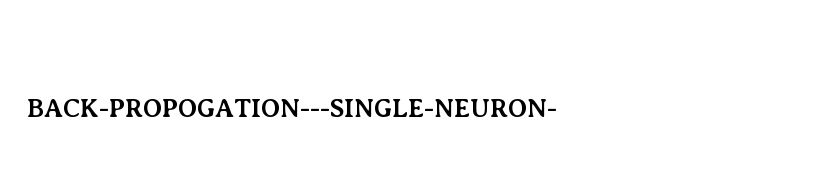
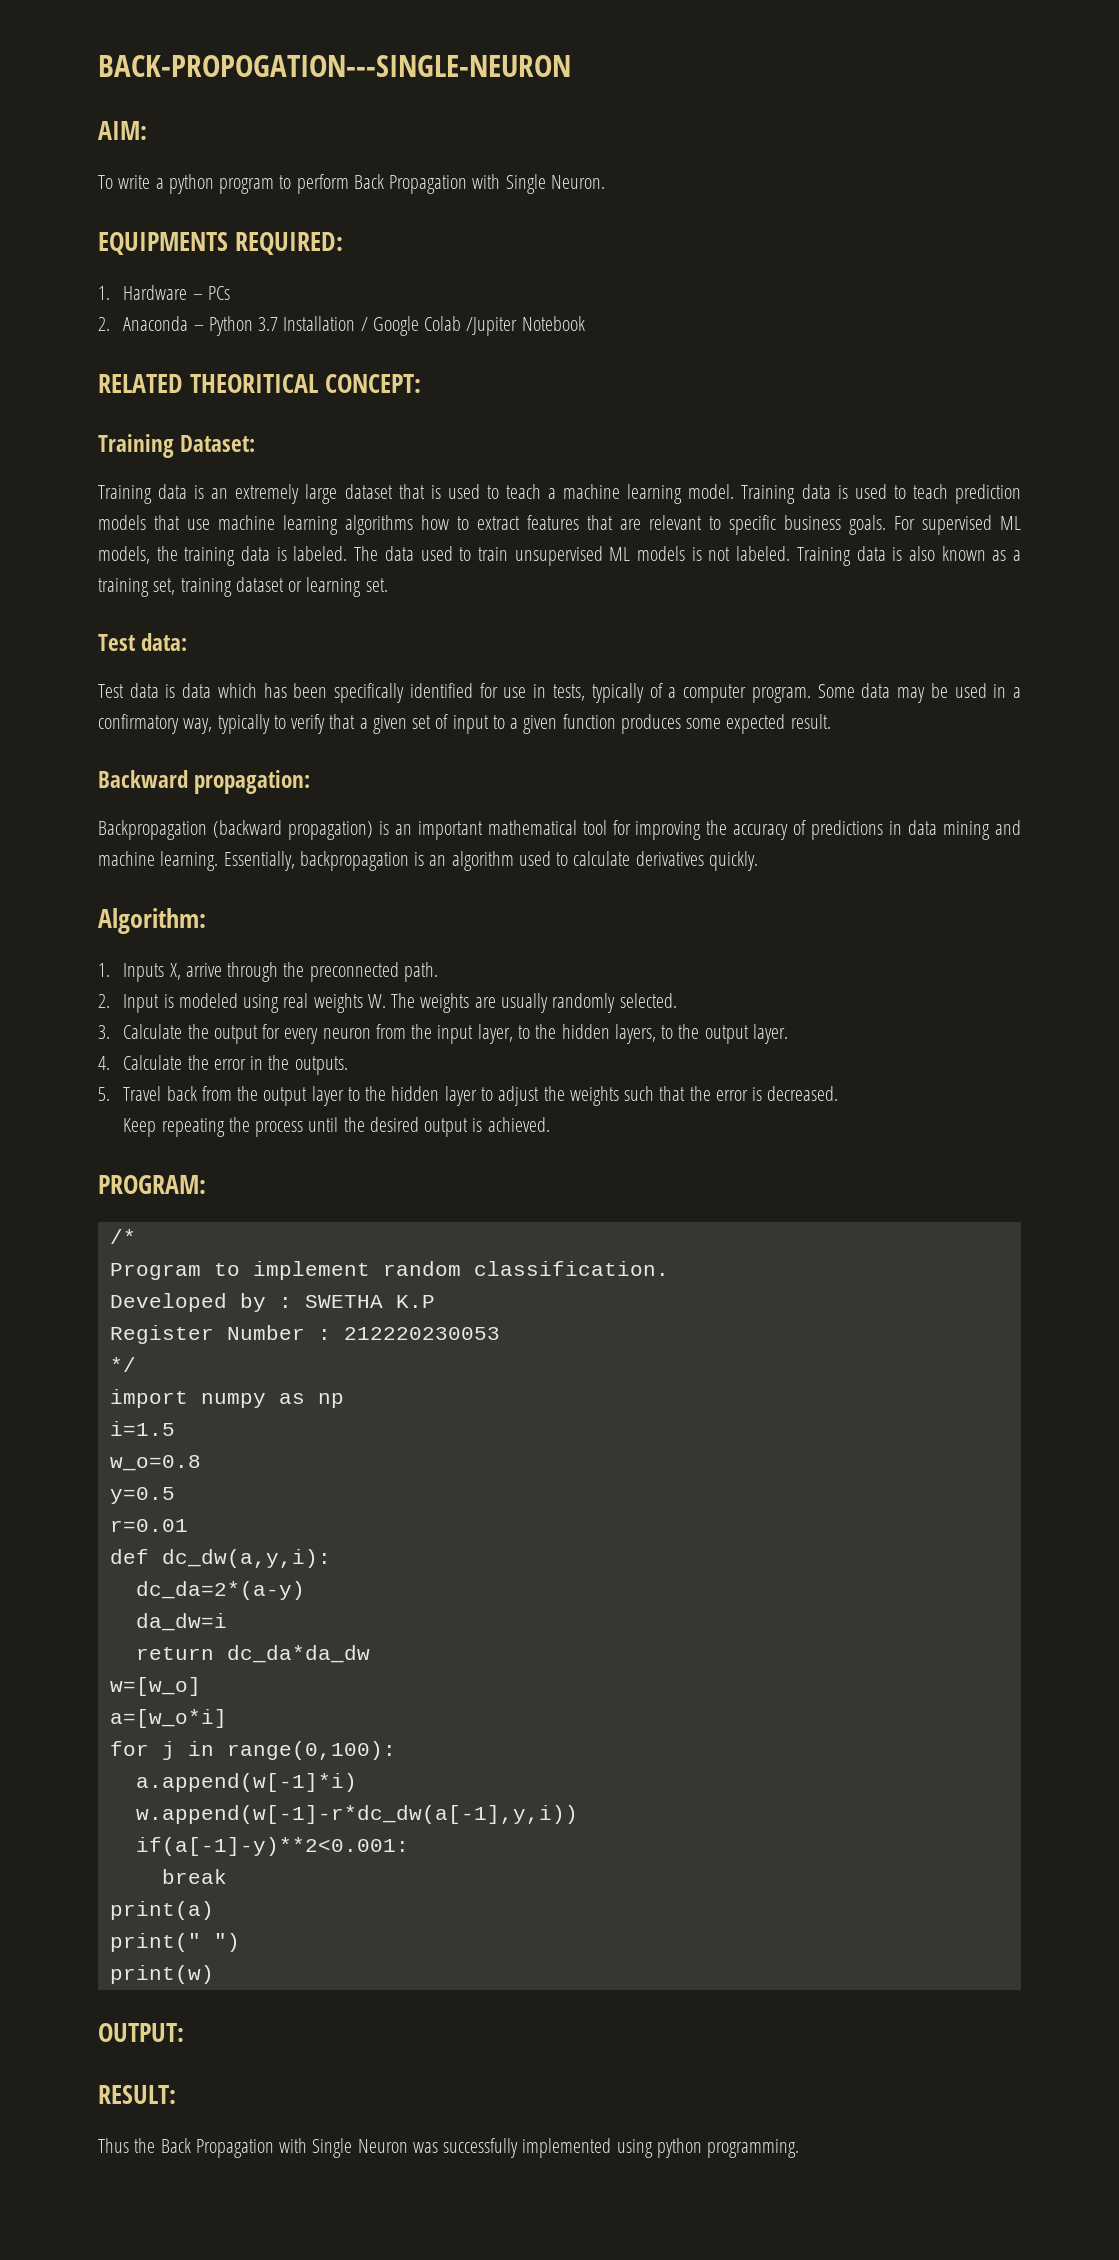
[27,99,557,117] BACK-PROPOGATION---SINGLE-NEURON- -> [98,55,571,77] [98,121,147,140] [98,174,605,194] [98,232,344,255] [98,285,230,300] [98,316,585,336] [98,374,422,393] [98,434,256,458] [98,484,1021,504] [98,515,1021,535] [98,546,1021,566] [98,577,388,597] [98,633,188,651] [98,683,1021,703] [98,714,831,734] [98,770,311,794] [98,820,1022,840] [98,851,758,871] [98,908,206,934] [98,962,438,982] [98,993,677,1013] [98,1024,788,1044] [98,1055,348,1075] [98,1086,839,1106] [123,1117,550,1137] [98,1175,206,1194] [109,1229,136,1244] [109,1261,669,1280] [109,1293,435,1312] [109,1325,500,1344] [109,1357,136,1372] [109,1389,344,1408] [109,1421,175,1436] [109,1455,201,1471] [109,1487,175,1504] [109,1519,188,1532] [109,1549,331,1568] [135,1581,305,1600] [135,1613,227,1631] [135,1645,370,1663] [109,1677,201,1696] [109,1709,227,1728] [109,1741,396,1760] [135,1773,357,1792] [135,1805,578,1824] [135,1837,409,1856] [161,1869,227,1884] [109,1901,214,1920] [109,1933,240,1952] [109,1965,214,1984] [98,2023,184,2042] [98,2085,176,2104] [98,2138,800,2158] BACK-PROPOGATION---SINGLE-NEURON // AIM: // To write a python program to perform Back Propagation with Single Neuron. // EQUIPMENTS REQUIRED: // 1. Hardware – PCs // 2. Anaconda – Python 3.7 Installation / Google Colab /Jupiter Notebook // RELATED THEORITICAL CONCEPT: // Training Dataset: // Training data is an extremely large dataset that is used to teach a machine learning model. Training data is used to teach prediction models that use machine learning algorithms how to extract features that are relevant to specific business goals. For supervised ML models, the training data is labeled. The data used to train unsupervised ML models is not labeled. Training data is also known as a training set, training dataset or learning set. // Test data: // Test data is data which has been specifically identified for use in tests, typically of a computer program. Some data may be used in a confirmatory way, typically to verify that a given set of input to a given function produces some expected result. // Backward propagation: // Backpropagation (backward propagation) is an important mathematical tool for improving the accuracy of predictions in data mining and machine learning. Essentially, backpropagation is an algorithm used to calculate derivatives quickly. // Algorithm: // 1. Inputs X, arrive through the preconnected path. // 2. Input is modeled using real weights W. The weights are usually randomly selected. // 3. Calculate the output for every neuron from the input layer, to the hidden layers, to the output layer. // 4. Calculate the error in the outputs. // 5. Travel back from the output layer to the hidden layer to adjust the weights such that the error is decreased. // Keep repeating the process until the desired output is achieved. // PROGRAM: // /* // Program to implement random classification. // Developed by : SWETHA K.P // Register Number : 212220230053 // */ // import numpy as np // i=1.5 // w_o=0.8 // y=0.5 // r=0.01 // def dc_dw(a,y,i): // dc_da=2*(a-y) // da_dw=i // return dc_da*da_dw // w=[w_o] // a=[w_o*i] // for j in range(0,100): // a.append(w[-1]*i) // w.append(w[-1]-r*dc_dw(a[-1],y,i)) // if(a[-1]-y)**2<0.001: // break // print(a) // print(" ") // print(w) // OUTPUT: // RESULT: // Thus the Back Propagation with Single Neuron was successfully implemented using python programming.

